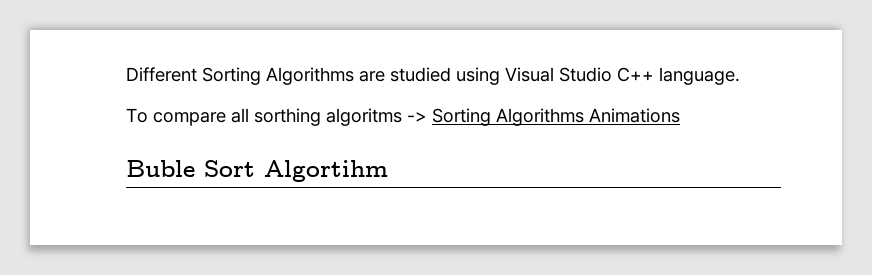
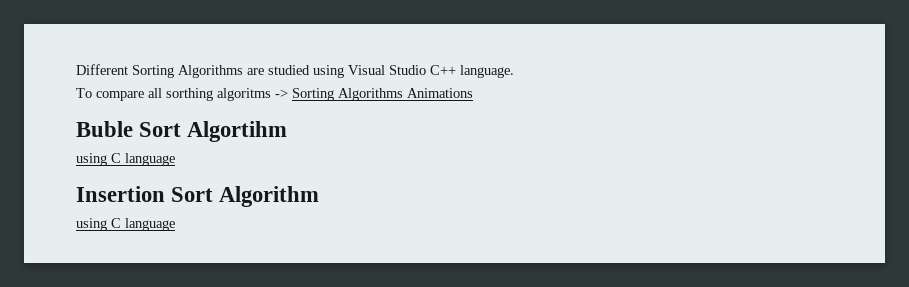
(388, 171) none -> [76,153,175,166] [76,186,320,207] [76,218,175,231] // using C language // Insertion Sort Algorithm // using C language

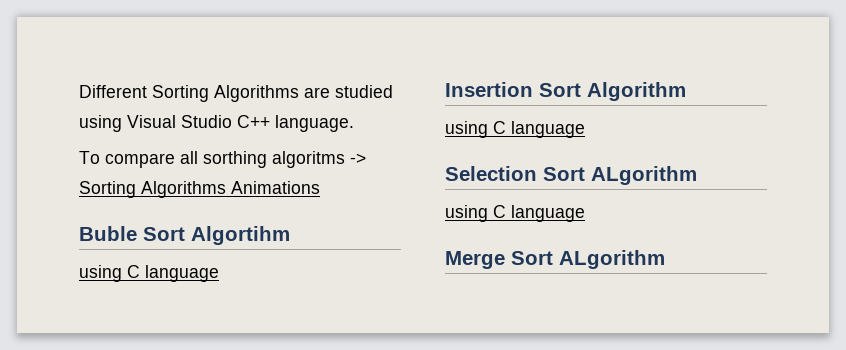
(175, 224) none -> [445,166,697,185] [445,205,585,222] [445,250,665,269] // Selection Sort ALgorithm // using C language // Merge Sort ALgorithm

